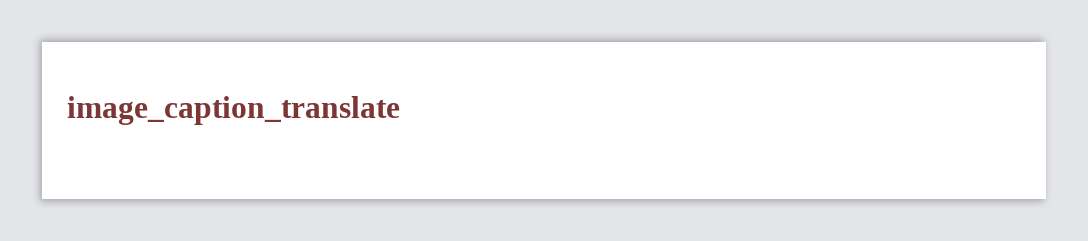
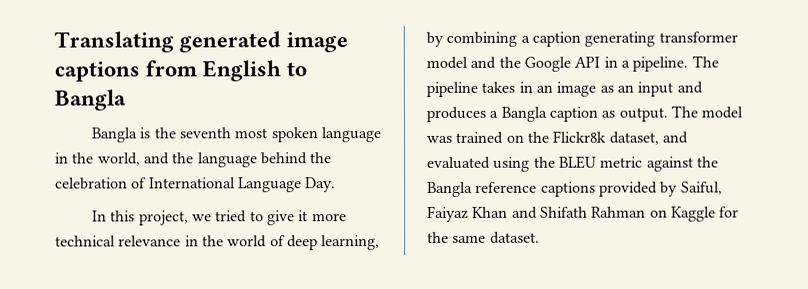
[67,96,400,125] image_caption_translate -> [54,31,349,53] [54,60,308,82] [54,89,126,111] [91,127,381,143] [55,152,333,168] [55,177,337,193] [92,210,347,226] [55,235,381,251] [426,31,738,47] [426,55,719,72] [426,81,703,97] [426,105,744,122] [426,130,688,145] [427,155,719,172] [427,181,723,197] [427,205,740,222] [427,231,540,244] Translating generated image captions from English to Bangla // Bangla is the seventh most spoken language in the world, and the language behind the celebration of International Language Day. // In this project, we tried to give it more technical relevance in the world of deep learning, by combining a caption generating transformer model and the Google API in a pipeline. The pipeline takes in an image as an input and produces a Bangla caption as output. The model was trained on the Flickr8k dataset, and evaluated using the BLEU metric against the Bangla reference captions provided by Saiful, Faiyaz Khan and Shifath Rahman on Kaggle for the same dataset.

